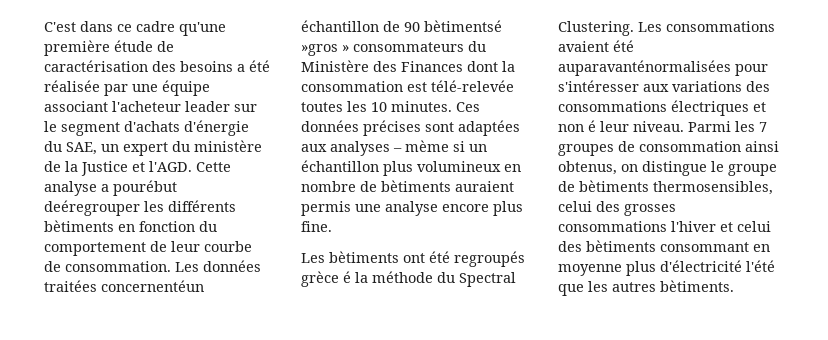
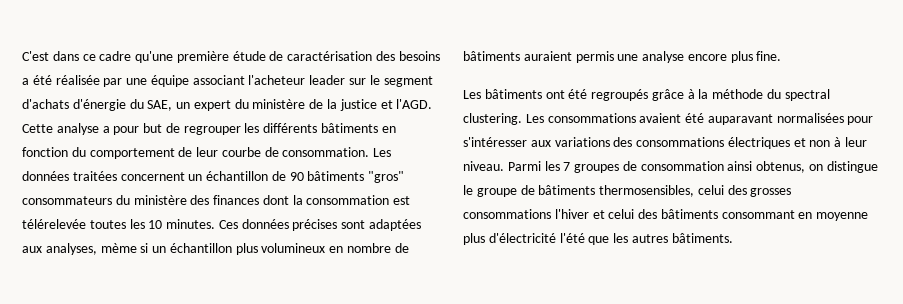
[81,161,128,176] Justice -> [339,99,377,111] justice
[113,180,177,196] [44,200,140,216] pourébut deéregrouper -> [113,123,241,135] pour but de regrouper
[44,220,114,232] bètiments -> [321,123,379,133] bâtiments
[101,280,204,292] concernentéun -> [120,172,203,181] concernent un
[424,20,502,32] [301,41,486,56] [301,60,463,72] bètimentsé »gros » consommateurs du Ministère des Finances -> [307,171,405,183] [22,195,260,205] bâtiments "gros" consommateurs du ministère des finances
[431,80,514,92] télé-relevée -> [22,219,86,229] télérelevée
[330,141,402,156] analyses – -> [45,243,97,255] analyses,
[381,180,451,192] bètiments -> [463,51,520,61] bâtiments
[329,251,399,263] bètiments -> [484,89,542,99] bâtiments
[301,271,351,287] grèce é -> [651,89,695,101] grâce à
[459,272,516,287] [558,21,634,36] Spectral Clustering. -> [784,89,830,101] [463,113,522,125] spectral clustering.
[558,60,731,76] auparavanténormalisées -> [707,113,844,125] auparavant normalisées
[588,120,596,132] é -> [834,137,842,147] à
[579,180,649,192] bètiments -> [538,185,596,195] bâtiments
[586,240,656,252] bètiments -> [660,209,718,219] bâtiments
[660,280,734,292] bètiments. -> [671,233,733,243] bâtiments.

